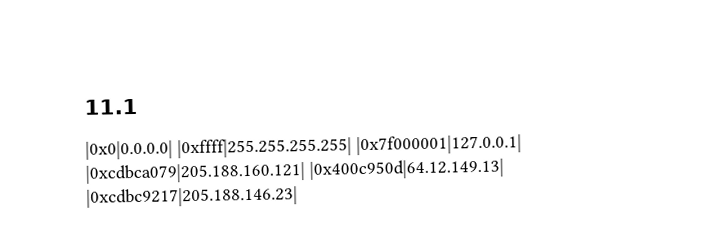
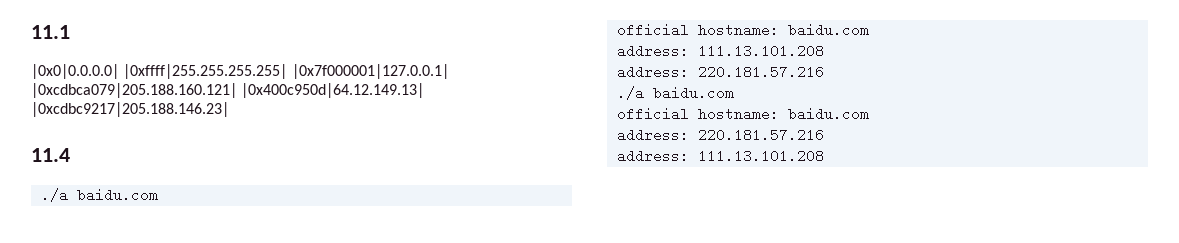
(298, 197) none -> [31,148,70,162] [40,188,158,202] [616,23,869,37] [616,44,824,58] [616,65,824,79] [616,86,734,100] [616,107,869,121] [616,128,824,142] [616,149,824,163] // 11.4 // ./a baidu.com // official hostname: baidu.com // address: 111.13.101.208 // address: 220.181.57.216 // ./a baidu.com // official hostname: baidu.com // address: 220.181.57.216 // address: 111.13.101.208

